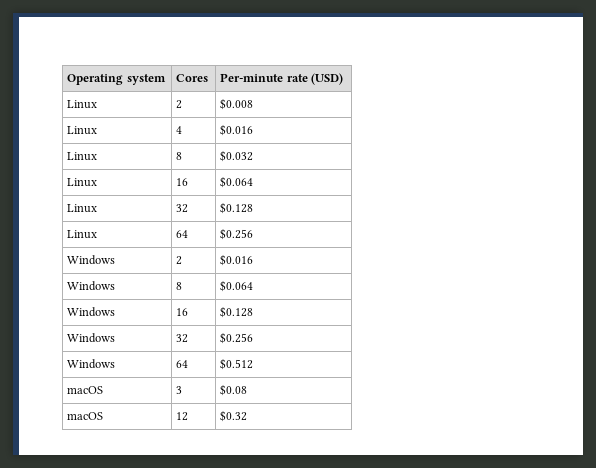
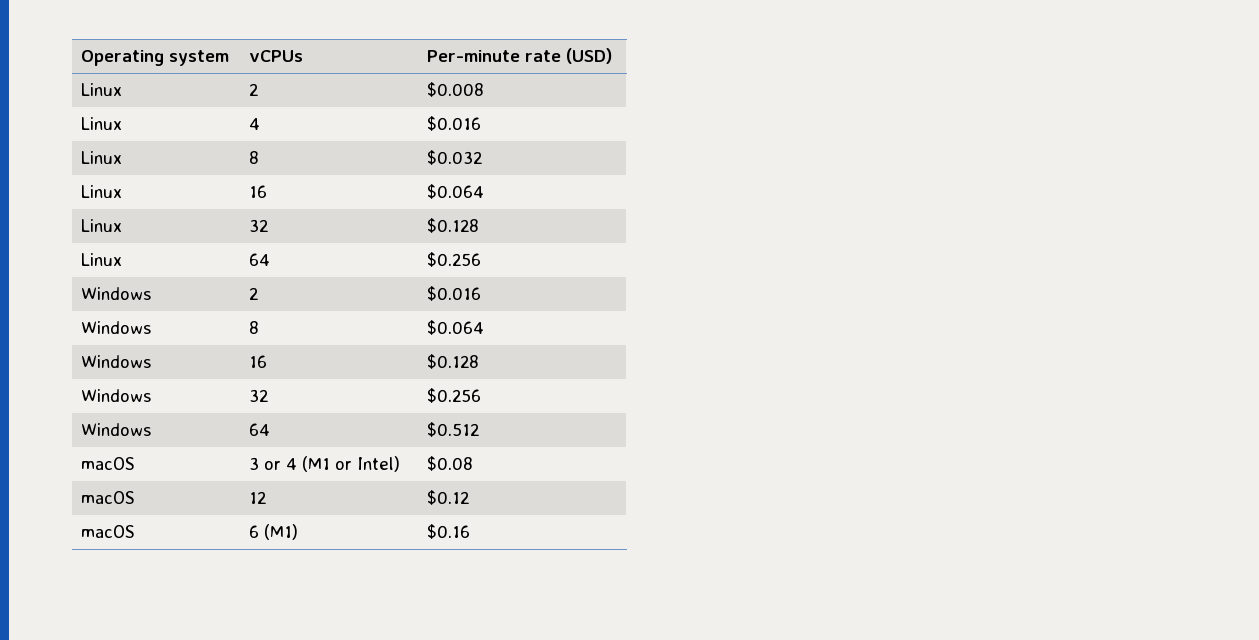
[176,74,209,82] Cores -> [249,50,304,62] vCPUs
[220,384,248,396] [67,412,104,420] [176,412,189,421] [220,410,248,422] | $0.08 // macOS | 12 | $0.32 -> [264,456,401,472] [427,456,474,471] [81,491,136,504] [249,491,267,504] [427,490,470,505] [81,525,136,538] [249,524,299,540] [427,524,471,539] or 4 (M1 or Intel) | $0.08 // macOS | 12 | $0.12 // macOS | 6 (M1) | $0.16

